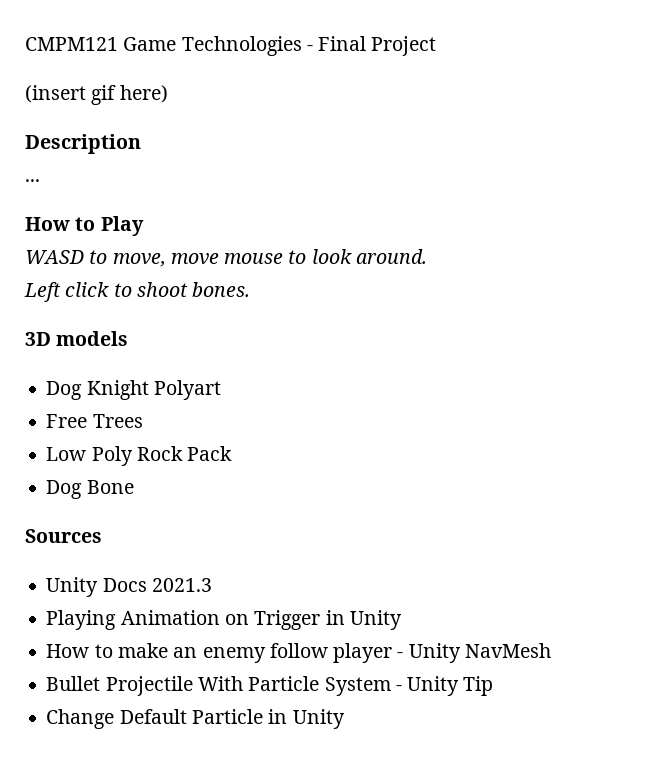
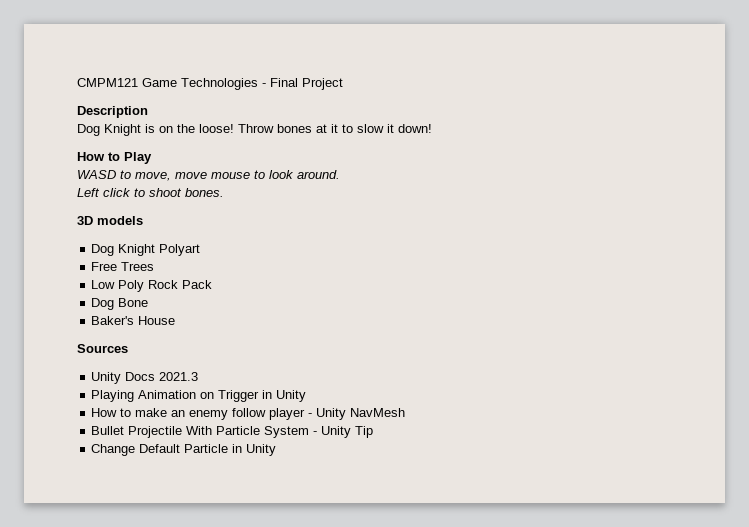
[25,85,168,105] [25,134,141,154] [25,179,40,182] (insert gif here) // Description // ... -> [77,106,148,118] [77,124,432,136] Description // Dog Knight is on the loose! Throw bones at it to slow it down!
(134, 487) none -> [91,316,176,325] // Baker's House

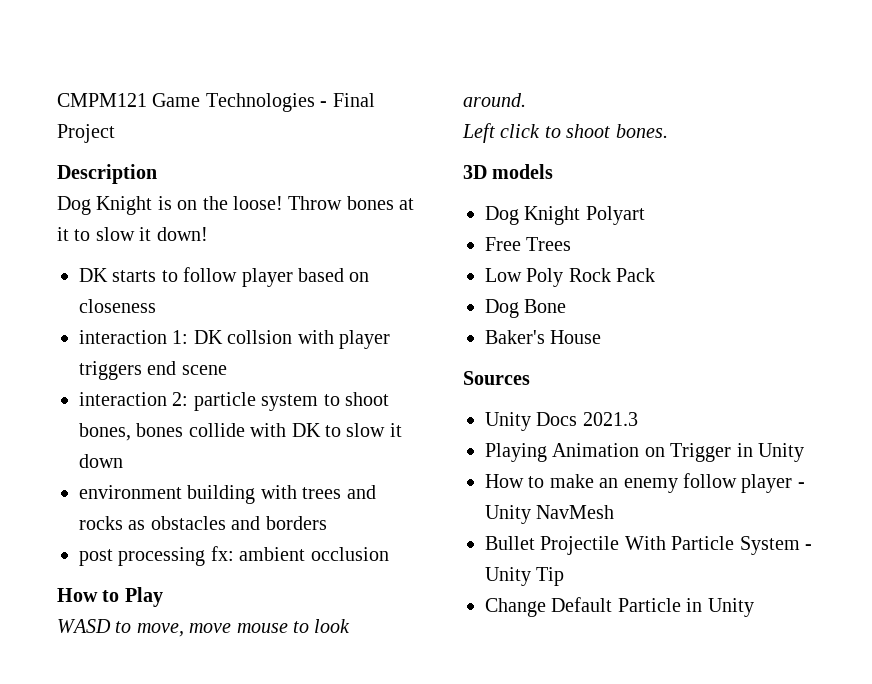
(432, 128) none -> [79,267,370,287] [79,299,156,313] [79,330,390,349] [79,361,227,380] [79,392,389,411] [79,423,402,441] [79,454,123,468] [79,485,376,504] [79,516,327,530] [79,546,389,566] // DK starts to follow player based on closeness // interaction 1: DK collsion with player triggers end scene // interaction 2: particle system to shoot bones, bones collide with DK to slow it down // environment building with trees and rocks as obstacles and borders // post processing fx: ambient occlusion

